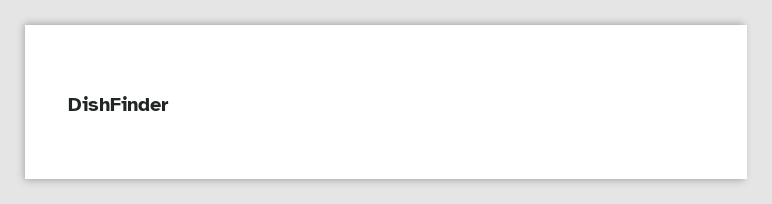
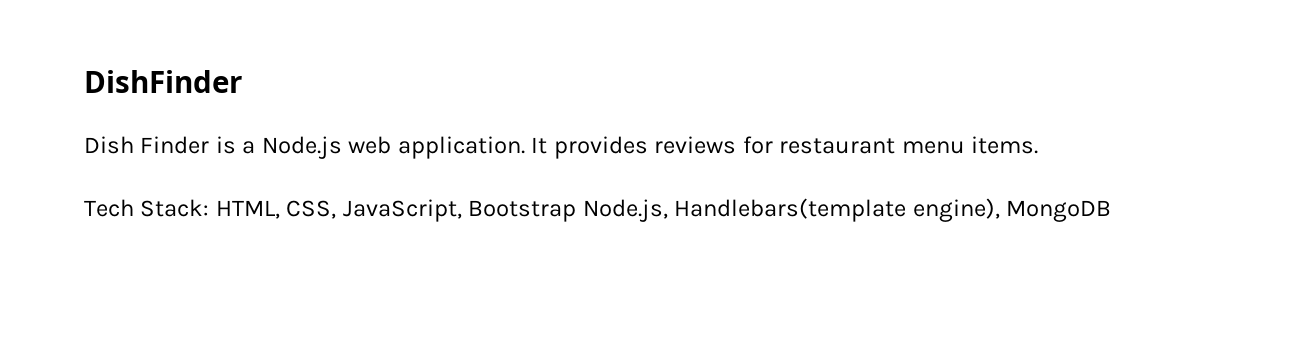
(169, 103) none -> [84,136,1039,159] [84,198,1112,222] // Dish Finder is a Node.js web application. It provides reviews for restaurant menu items. // Tech Stack: HTML, CSS, JavaScript, Bootstrap Node.js, Handlebars(template engine), MongoDB

